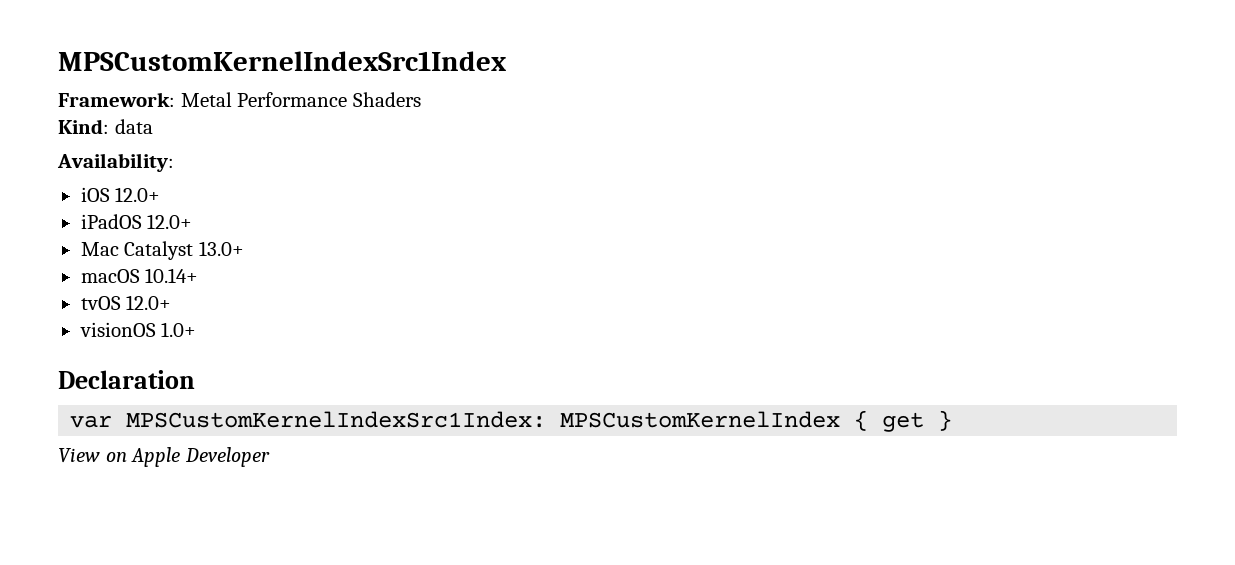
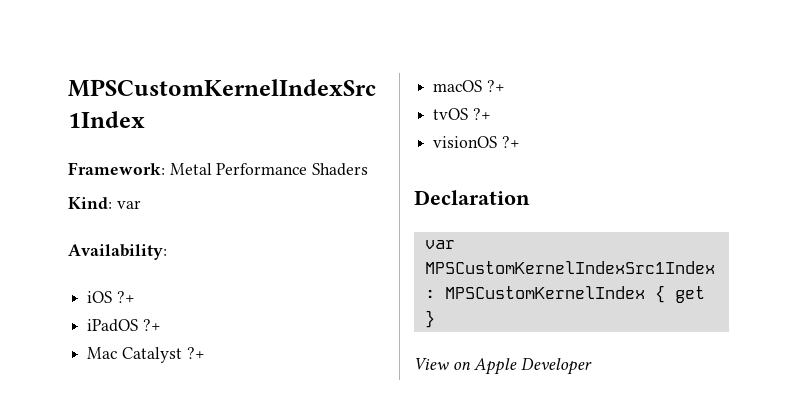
[114,119,153,134] data -> [116,200,141,209] var
[115,187,161,202] 12.0+ -> [116,291,135,303] ?+
[147,214,193,229] 12.0+ -> [142,319,161,331] ?+
[198,241,244,256] 13.0+ -> [186,347,205,359] ?+
[145,268,199,283] 10.14+ -> [486,80,505,92] ?+
[126,295,172,310] 12.0+ -> [472,108,491,120] ?+
[161,322,197,337] 1.0+ -> [501,136,520,148] ?+

